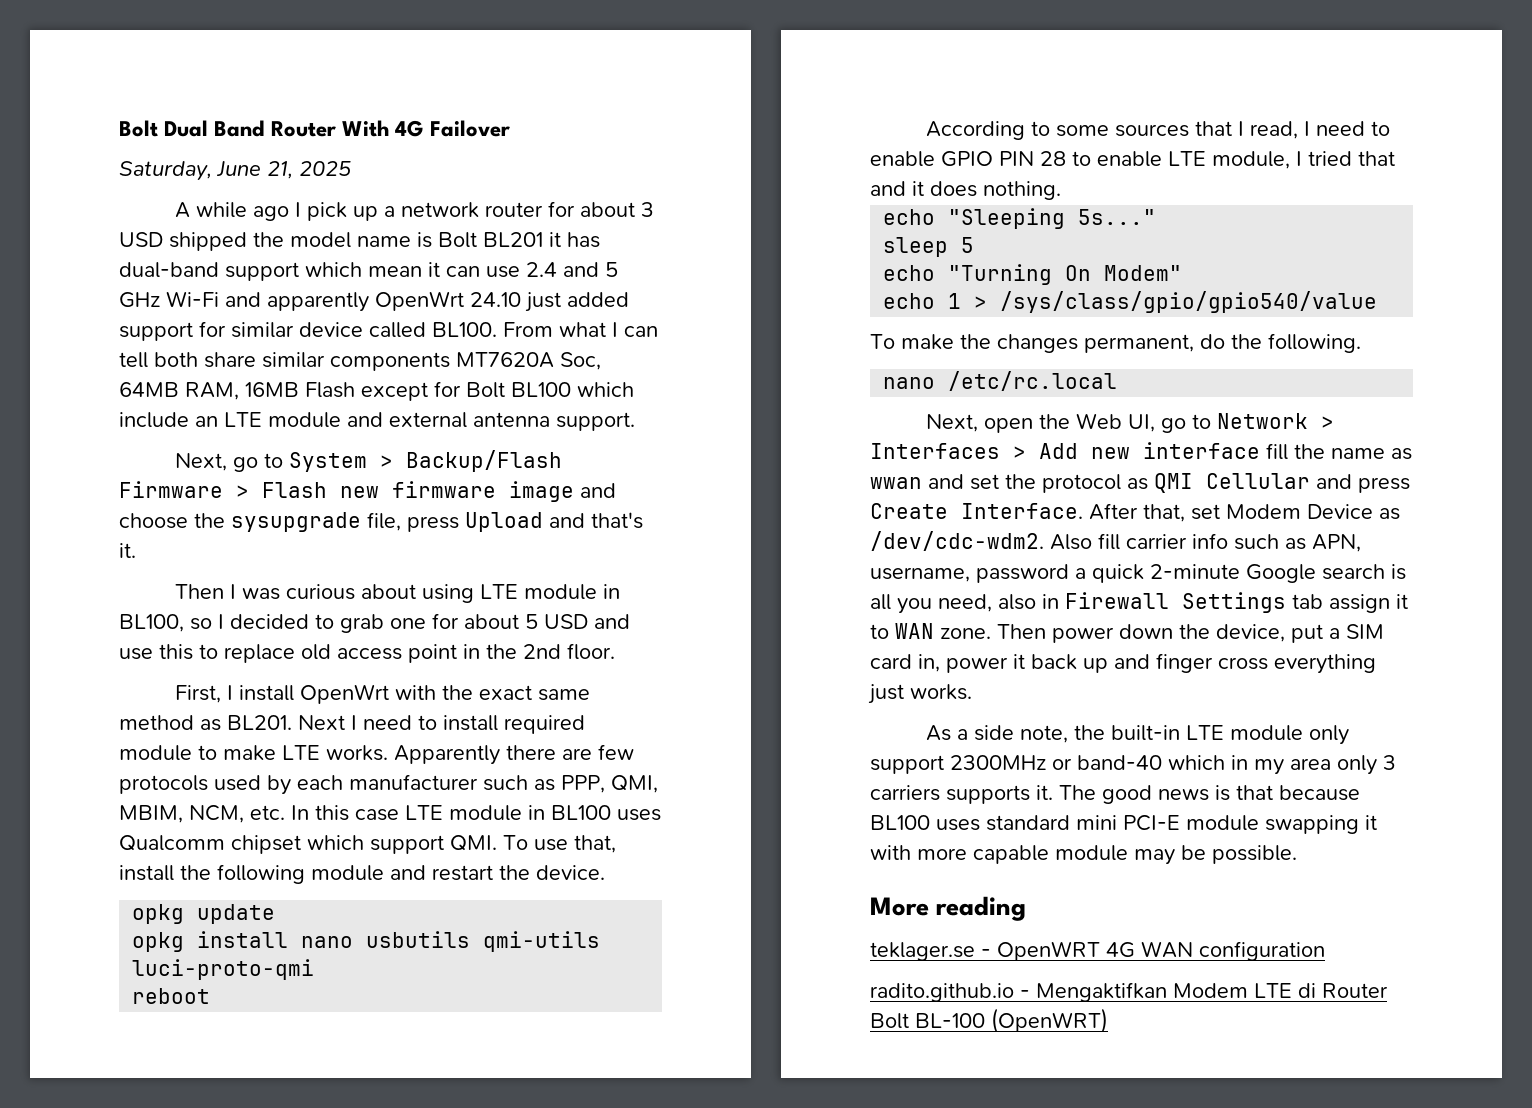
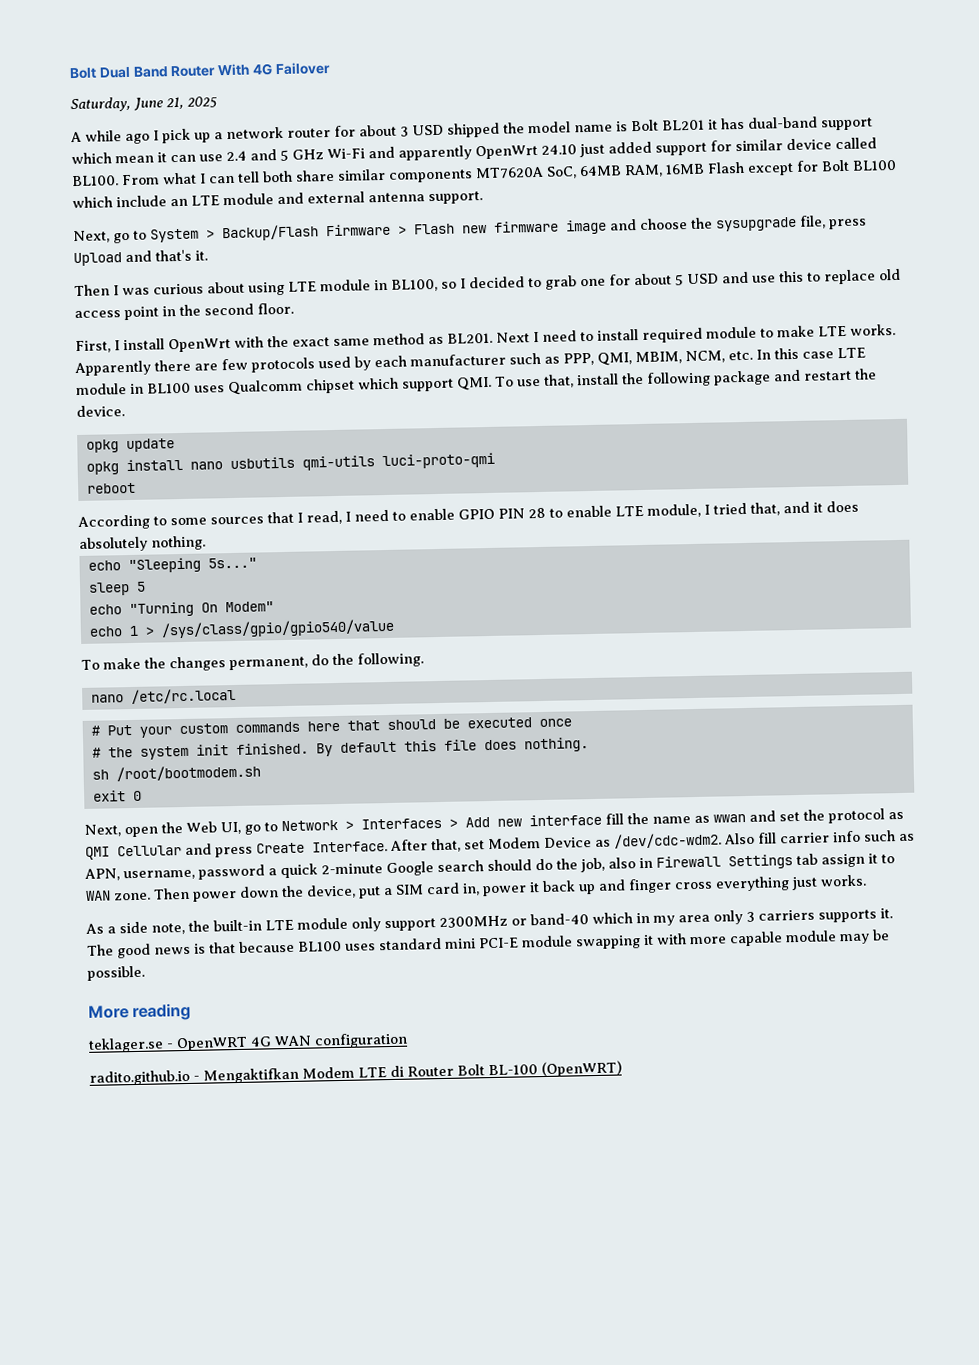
[560,352,601,370] Soc, -> [546,166,577,179] SoC,
[523,644,561,659] 2nd -> [204,303,254,316] second
[311,865,384,881] module -> [712,370,771,386] package
[1358,151,1395,166] that -> [749,502,780,516] that,
(977, 189) none -> [79,536,148,552] absolutely
(1118, 381) none -> [90,717,572,738] [91,737,589,760] [91,764,261,782] [92,790,142,802] // # Put your custom commands here that should be executed once // # the system init finished. By default this file does nothing. // sh /root/bootmodem.sh // exit 0
[1391,564,1406,580] [870,594,992,614] is all you need, -> [487,857,605,873] should do the job,

